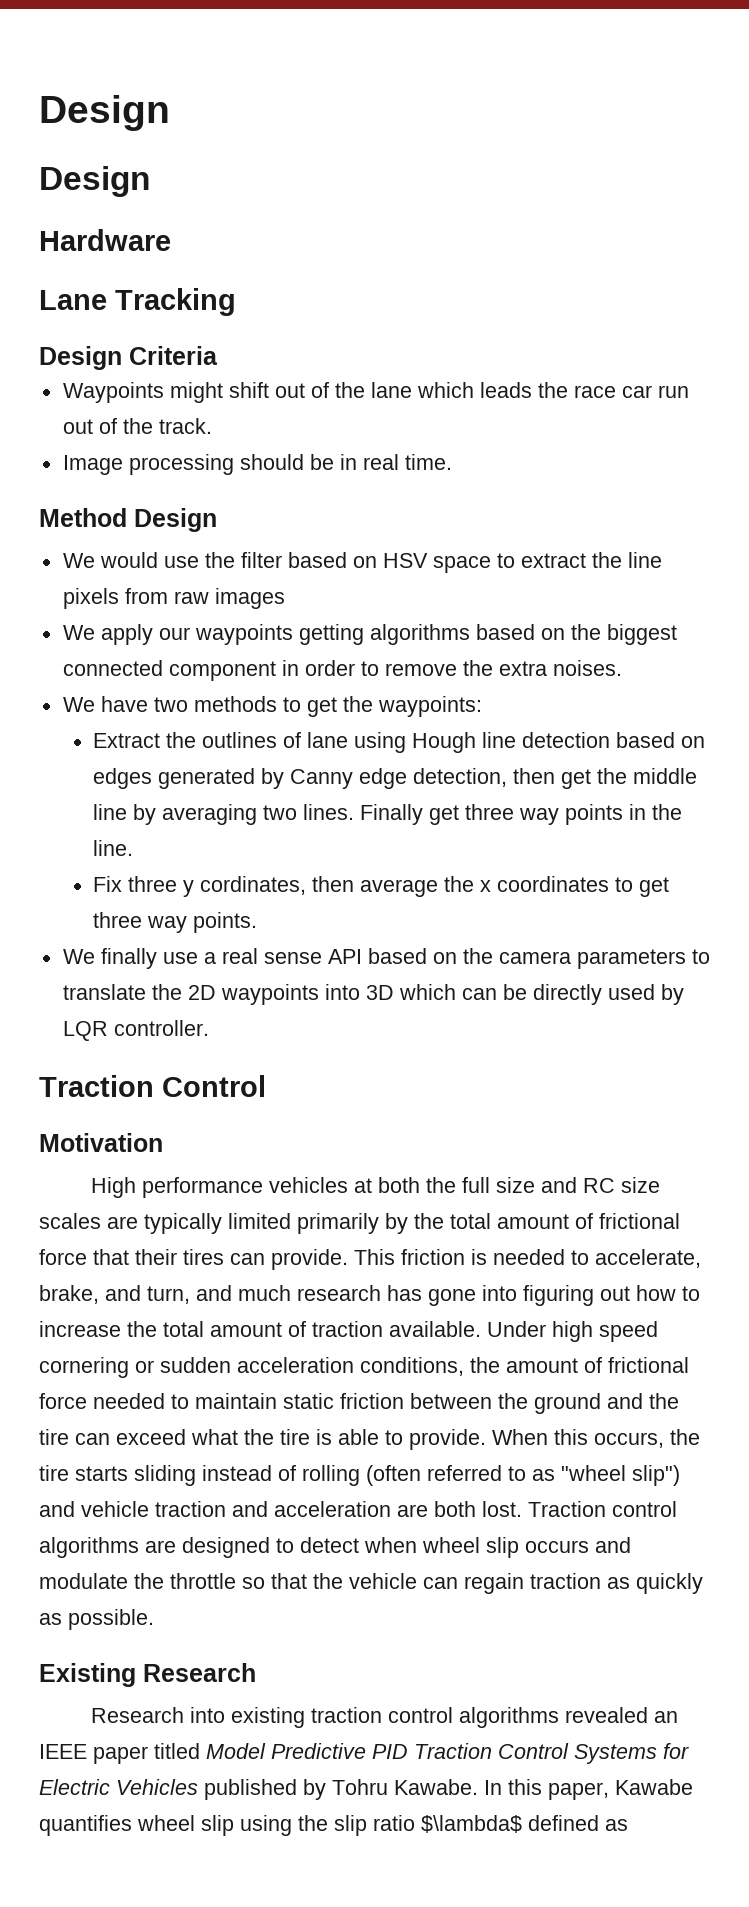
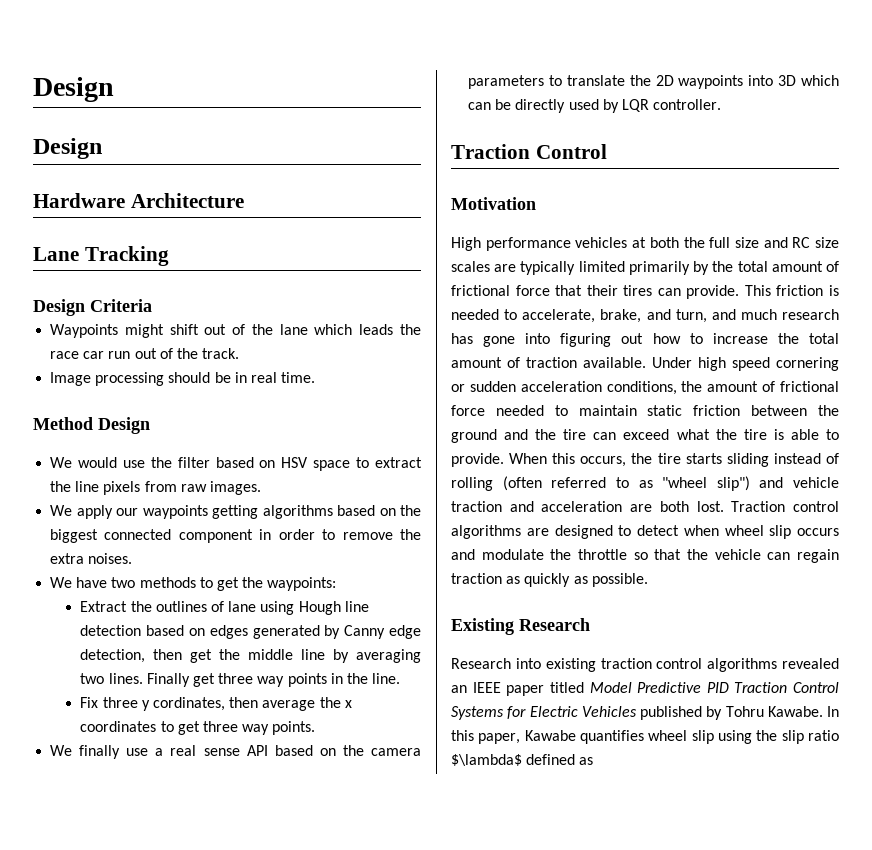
(171, 240) none -> [130,193,244,208] Architecture
[214,588,285,609] images -> [209,481,261,495] images.

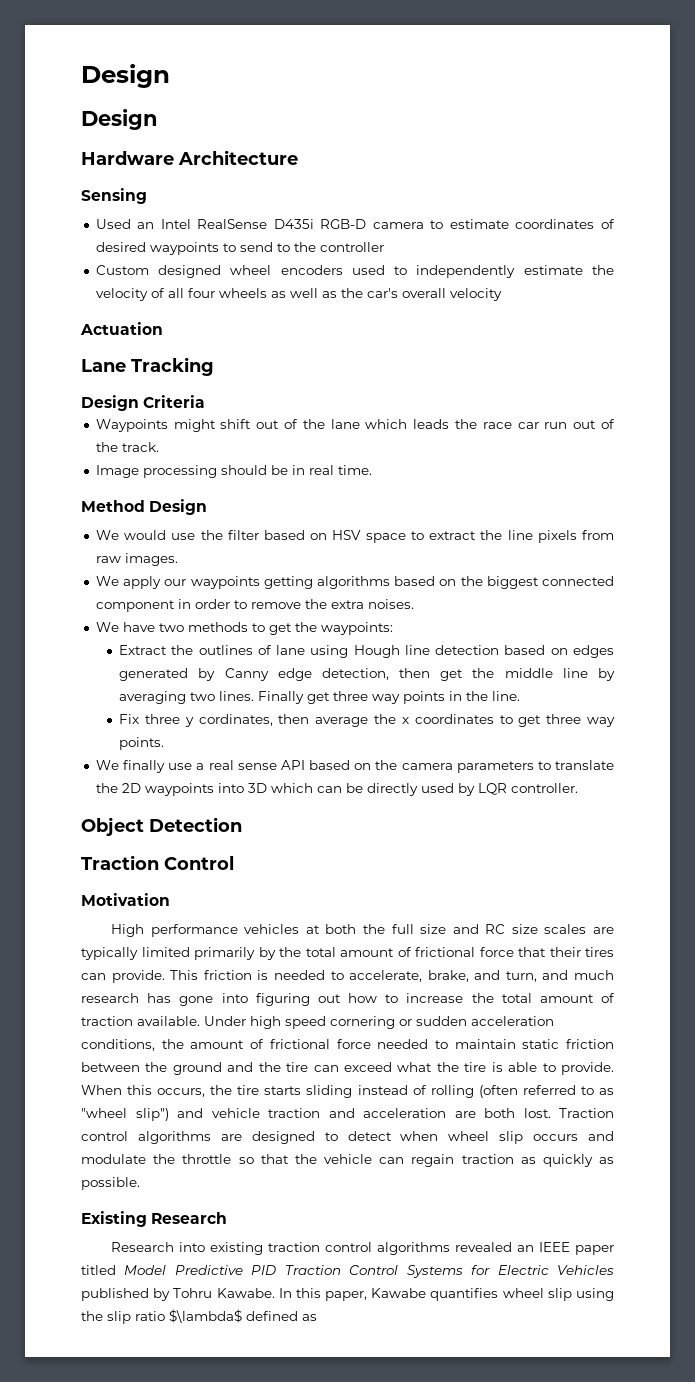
(244, 200) none -> [81,188,147,204] [95,219,615,229] [95,242,384,255] [95,265,614,278] [95,288,502,301] [80,322,163,335] // Sensing // Used an Intel RealSense D435i RGB-D camera to estimate coordinates of desired waypoints to send to the controller // Custom designed wheel encoders used to independently estimate the velocity of all four wheels as well as the car's overall velocity // Actuation
(722, 104) none -> [81,817,242,836] // Object Detection

